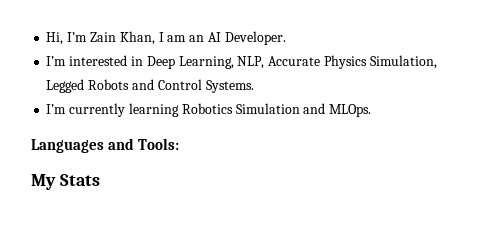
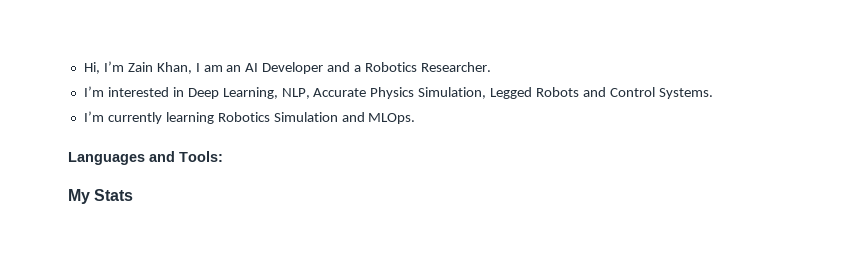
[224,31,286,45] Developer. -> [262,62,491,74] Developer and a Robotics Researcher.

